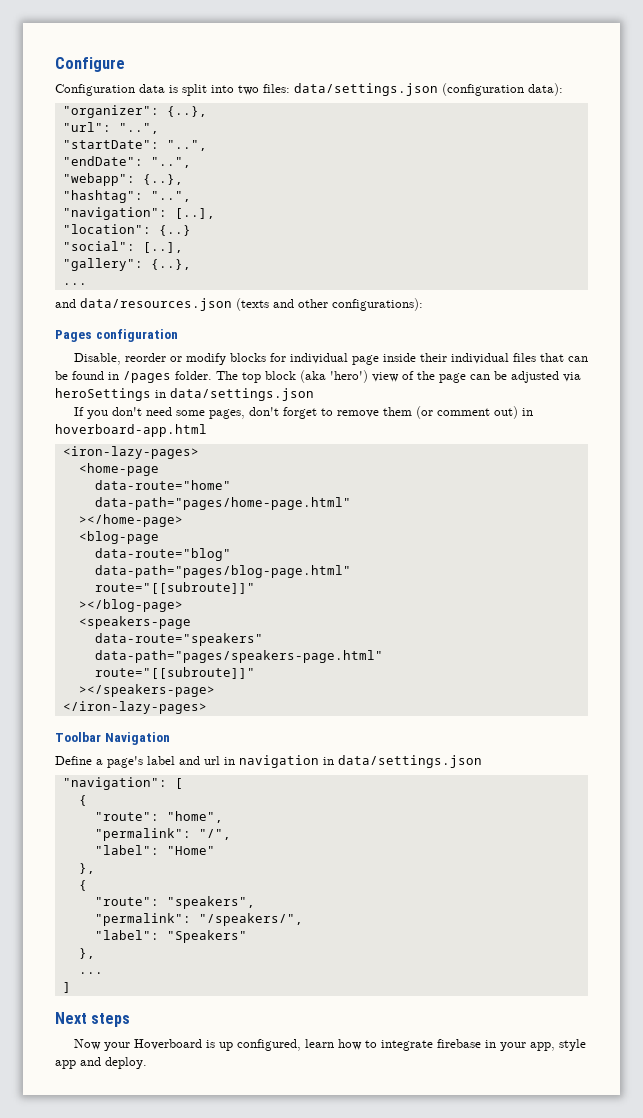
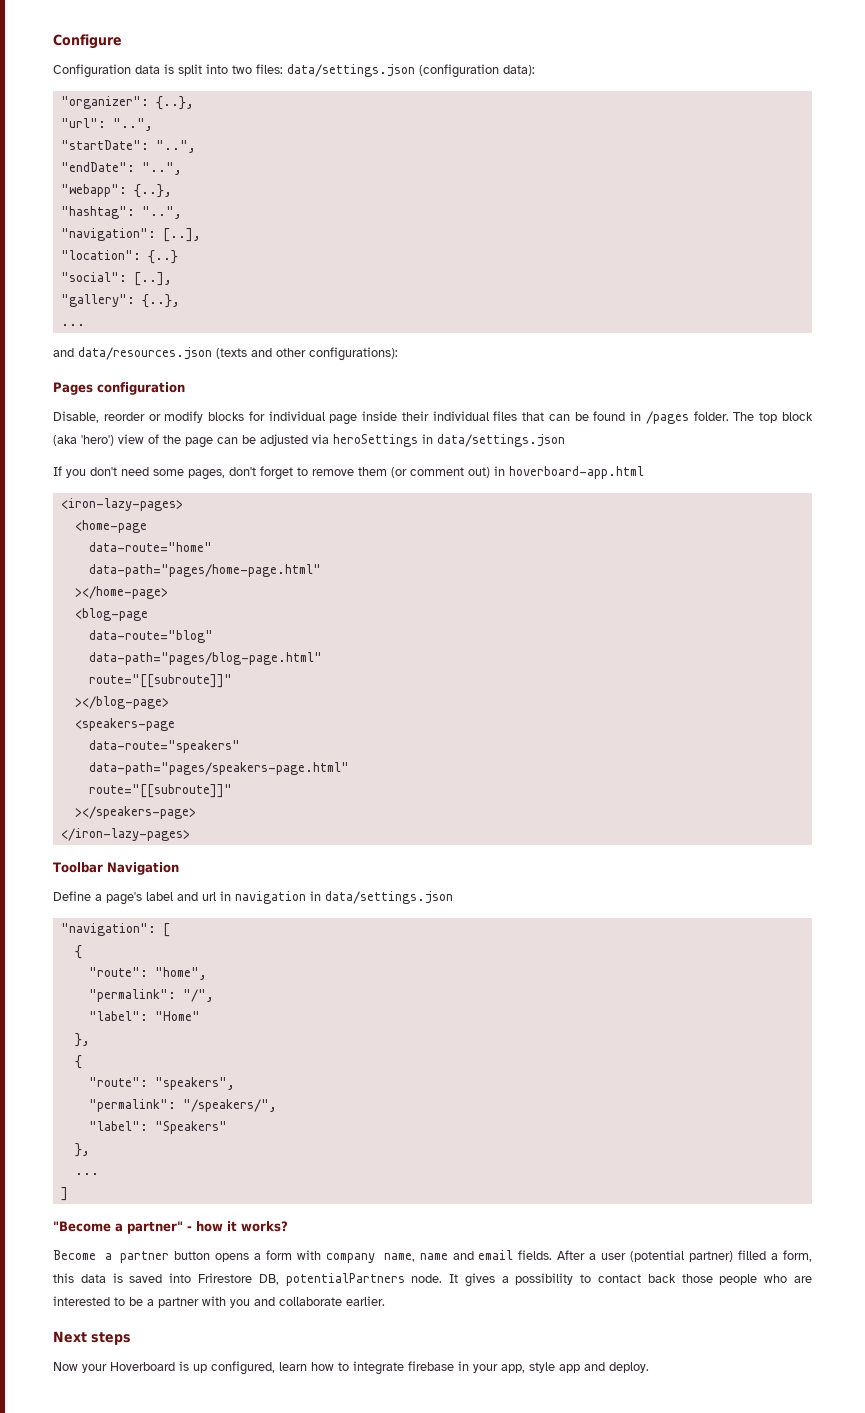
(71, 987) none -> [53,1221,288,1234] [53,1250,813,1263] [53,1273,812,1287] [53,1296,385,1308] // "Become a partner" - how it works? // Become a partner button opens a form with company name, name and email fields. After a user (potential partner) filled a form, this data is saved into Frirestore DB, potentialPartners node. It gives a possibility to contact back those people who are interested to be a partner with you and collaborate earlier.

